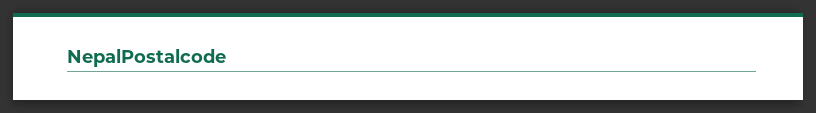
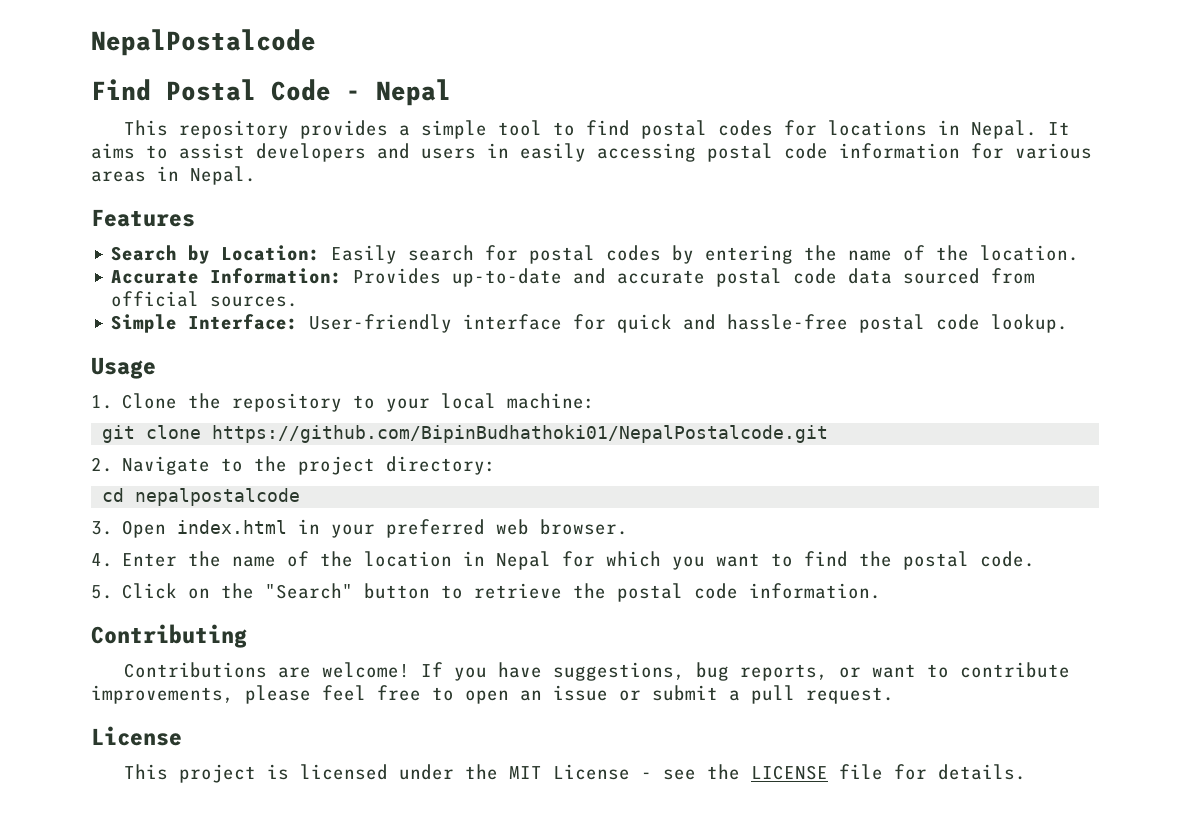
(226, 58) none -> [91,79,451,106] [123,120,1070,139] [91,143,1092,162] [91,166,256,185] [91,209,195,227] [111,245,1080,264] [111,268,1036,287] [111,291,299,307] [111,314,1069,333] [91,357,156,379] [91,393,596,412] [102,425,829,443] [91,456,497,475] [102,488,301,506] [91,519,629,538] [91,551,1036,570] [91,583,882,602] [91,624,247,648] [123,662,1070,681] [91,685,894,704] [91,726,182,746] [123,764,1026,783] // Find Postal Code - Nepal // This repository provides a simple tool to find postal codes for locations in Nepal. It aims to assist developers and users in easily accessing postal code information for various areas in Nepal. // Features // Search by Location: Easily search for postal codes by entering the name of the location. // Accurate Information: Provides up-to-date and accurate postal code data sourced from official sources. // Simple Interface: User-friendly interface for quick and hassle-free postal code lookup. // Usage // 1. Clone the repository to your local machine: // git clone https://github.com/BipinBudhathoki01/NepalPostalcode.git // 2. Navigate to the project directory: // cd nepalpostalcode // 3. Open index.html in your preferred web browser. // 4. Enter the name of the location in Nepal for which you want to find the postal code. // 5. Click on the "Search" button to retrieve the postal code information. // Contributing // Contributions are welcome! If you have suggestions, bug reports, or want to contribute improvements, please feel free to open an issue or submit a pull request. // License // This project is licensed under the MIT License - see the LICENSE file for details.

